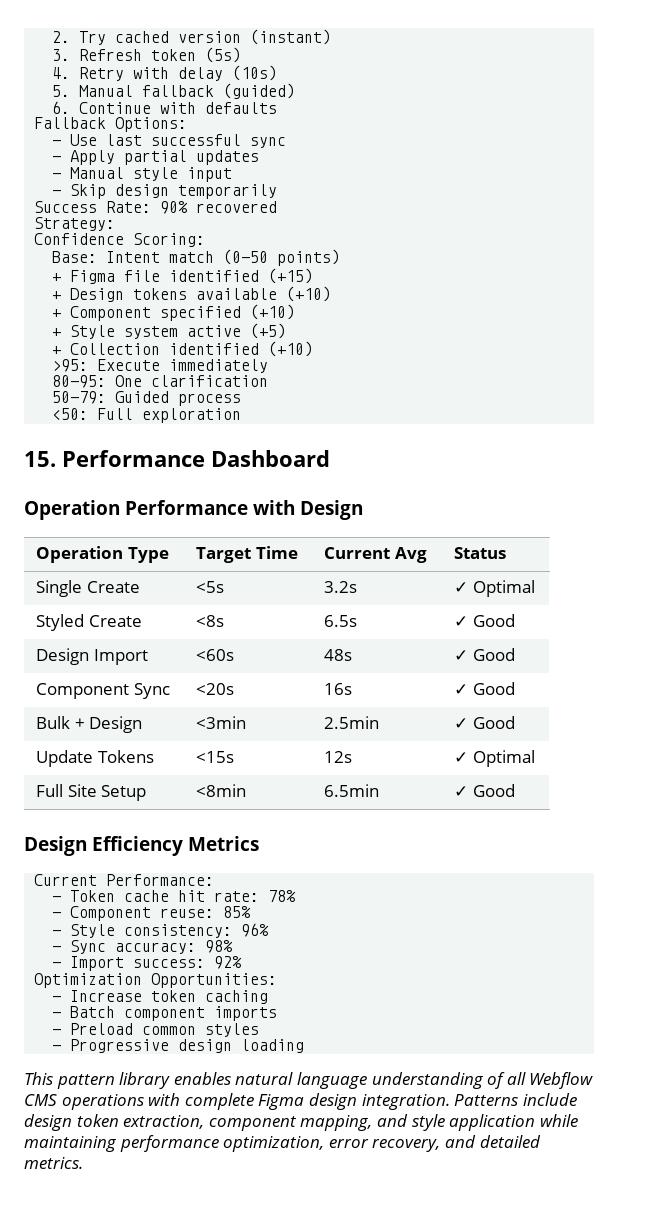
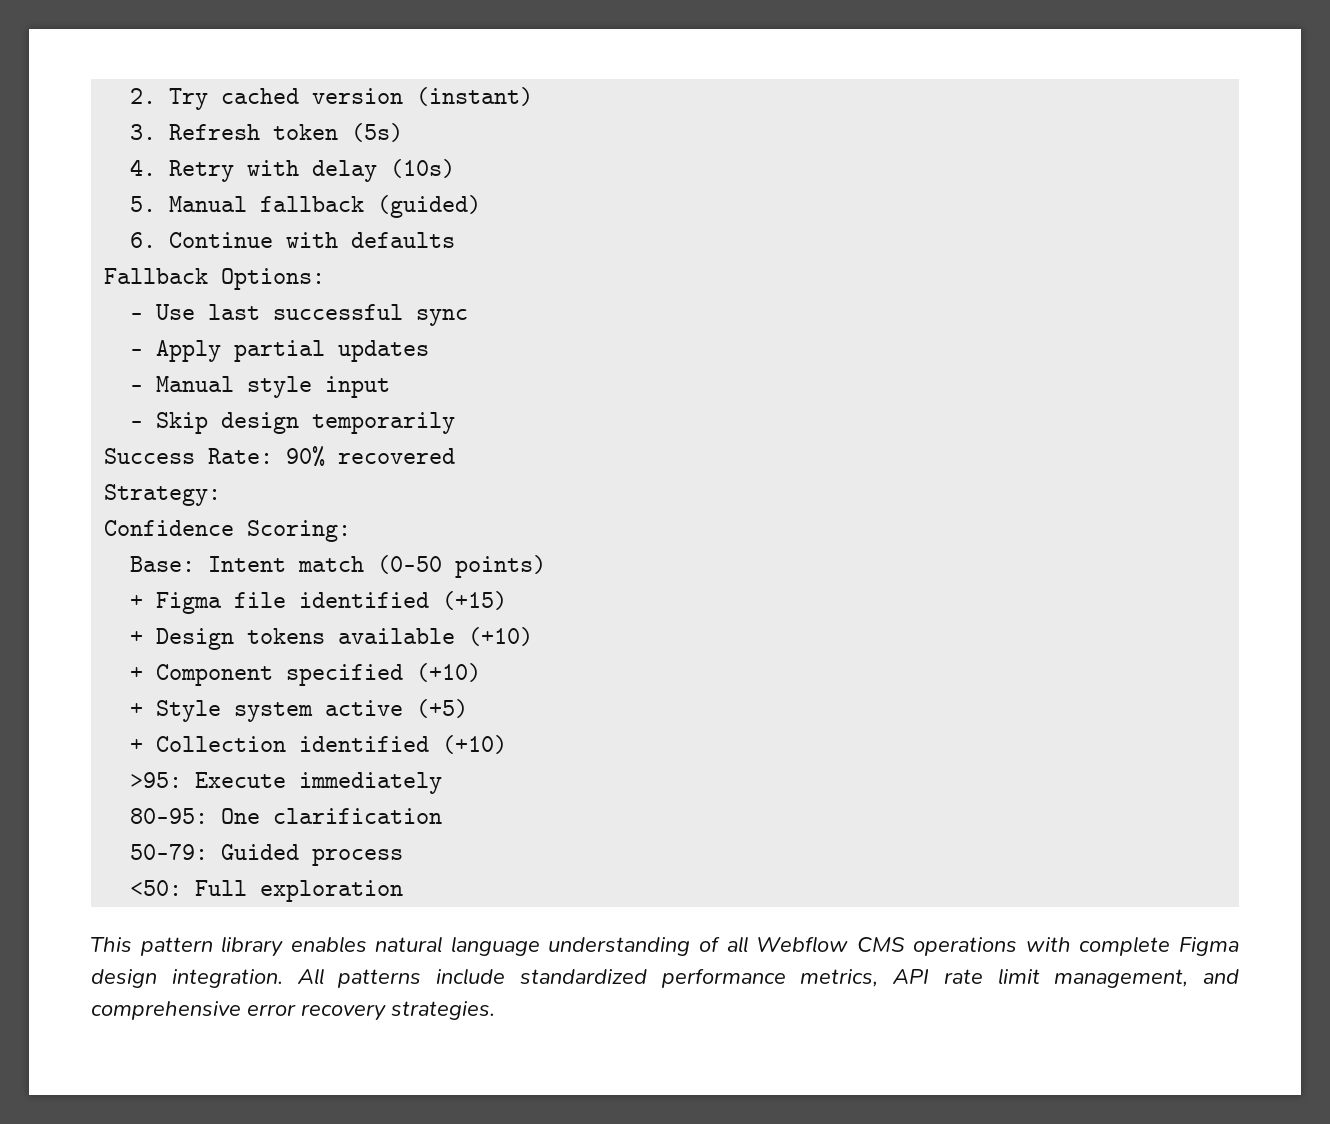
[24,450,330,467] [24,500,364,520] [36,546,169,563] [196,546,298,563] [324,547,427,563] [454,547,507,559] [36,580,140,597] [196,581,225,593] [324,581,358,593] [454,580,535,597] [36,614,142,631] [196,615,225,627] [324,615,358,627] [454,614,515,627] [36,648,148,665] [196,649,235,661] [324,649,353,661] [454,648,515,661] [36,683,170,699] [196,683,235,695] [324,683,353,695] [454,682,515,695] [36,716,143,733] [196,716,247,729] [324,716,380,729] [454,716,515,729] [36,750,154,767] [196,751,235,763] [324,751,353,763] [454,750,535,767] [36,784,147,801] [196,784,247,797] [324,784,380,797] [454,784,515,797] [24,836,260,856] [34,874,215,886] [52,890,297,902] [52,906,252,921] [52,923,270,938] [52,940,234,954] [52,956,243,971] [34,973,278,988] [52,990,269,1004] [52,1006,278,1021] [52,1023,260,1037] [52,1039,305,1053] // 15. Performance Dashboard // Operation Performance with Design // Operation Type | Target Time | Current Avg | Status // Single Create | <5s | 3.2s | ✓ Optimal // Styled Create | <8s | 6.5s | ✓ Good // Design Import | <60s | 48s | ✓ Good // Component Sync | <20s | 16s | ✓ Good // Bulk + Design | <3min | 2.5min | ✓ Good // Update Tokens | <15s | 12s | ✓ Optimal // Full Site Setup | <8min | 6.5min | ✓ Good // Design Efficiency Metrics // Current Performance: // - Token cache hit rate: 78% // - Component reuse: 85% // - Style consistency: 96% // - Sync accuracy: 98% // - Import success: 92% // Optimization Opportunities: // - Increase token caching // - Batch component imports // - Preload common styles // - Progressive design loading -> (404, 891) none
[454,1093,577,1106] [24,1114,578,1131] [24,1135,541,1152] [24,1157,83,1169] Patterns include design token extraction, component mapping, and style application while maintaining performance optimization, error recovery, and detailed metrics. -> [296,968,1239,988] [91,1001,495,1021] All patterns include standardized performance metrics, API rate limit management, and comprehensive error recovery strategies.

